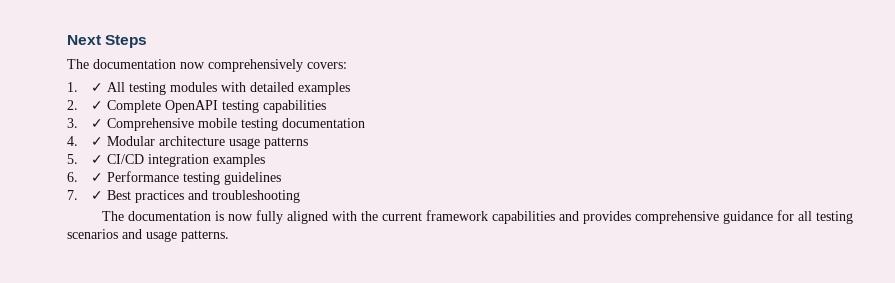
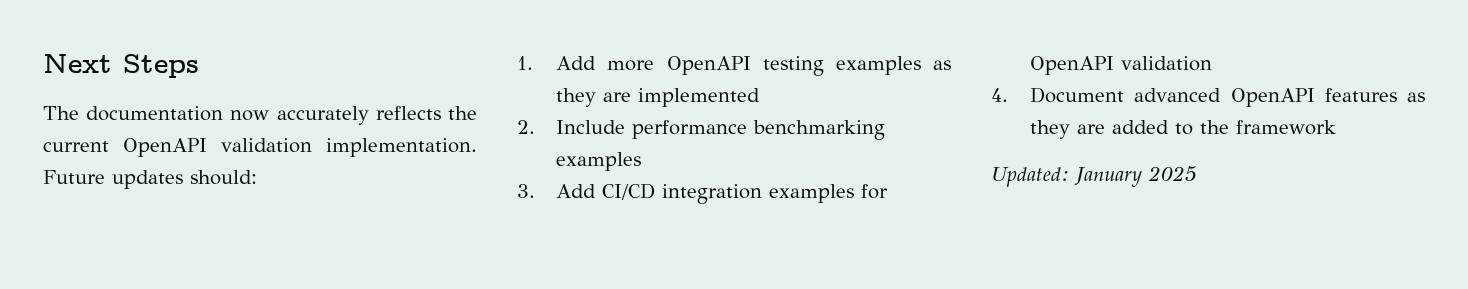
[208,59,347,72] [67,82,351,95] [67,100,327,113] [67,118,366,131] [67,136,309,149] [67,154,266,167] [67,171,282,185] [67,190,301,203] [102,210,854,224] [67,229,229,242] comprehensively covers: // 1. ✓ All testing modules with detailed examples // 2. ✓ Complete OpenAPI testing capabilities // 3. ✓ Comprehensive mobile testing documentation // 4. ✓ Modular architecture usage patterns // 5. ✓ CI/CD integration examples // 6. ✓ Performance testing guidelines // 7. ✓ Best practices and troubleshooting // The documentation is now fully aligned with the current framework capabilities and provides comprehensive guidance for all testing scenarios and usage patterns. -> [276,106,477,125] [43,138,477,157] [43,170,257,189] [517,56,951,76] [556,88,761,107] [517,120,886,140] [556,152,642,171] [517,183,889,204] [1030,56,1213,75] [991,87,1425,107] [1030,120,1337,139] [991,166,1197,187] accurately reflects the current OpenAPI validation implementation. Future updates should: // 1. Add more OpenAPI testing examples as they are implemented // 2. Include performance benchmarking examples // 3. Add CI/CD integration examples for OpenAPI validation // 4. Document advanced OpenAPI features as they are added to the framework // Updated: January 2025

